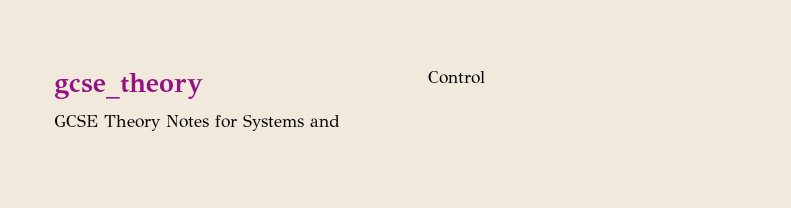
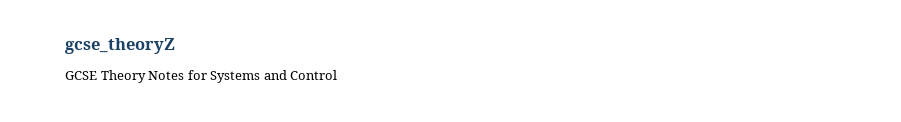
[54,73,203,99] gcse_theory -> [65,38,175,54] gcse_theoryZ

